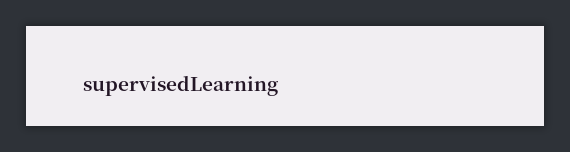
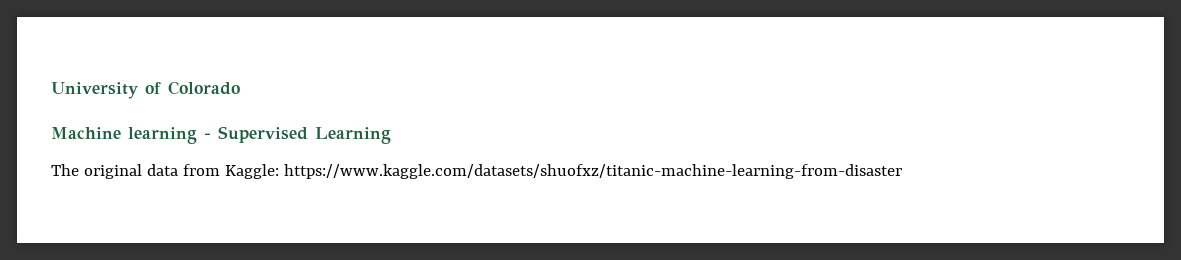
[83,75,278,96] supervisedLearning -> [51,81,240,99] [51,126,391,144] [51,164,902,179] University of Colorado // Machine learning - Supervised Learning // The original data from Kaggle: https://www.kaggle.com/datasets/shuofxz/titanic-machine-learning-from-disaster

